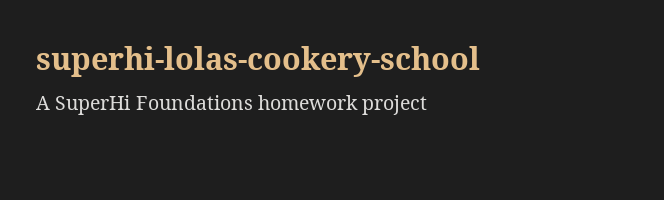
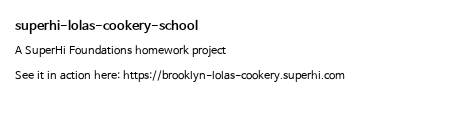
(428, 105) none -> [15,70,345,83] // See it in action here: https://brooklyn-lolas-cookery.superhi.com

